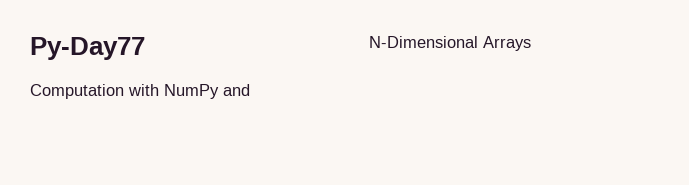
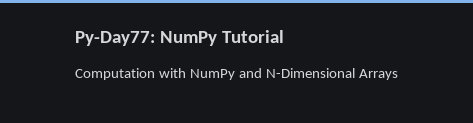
[30,37,145,60] Py-Day77 -> [75,30,284,46] Py-Day77: NumPy Tutorial

